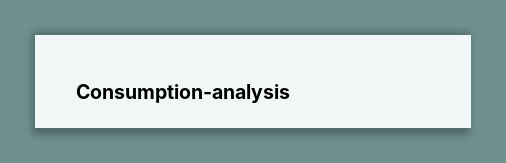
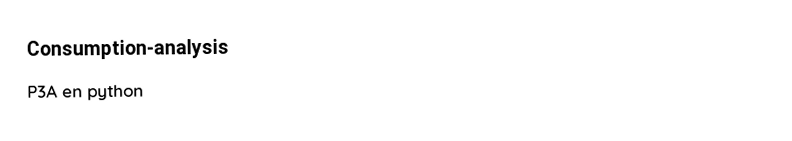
(290, 93) none -> [27,84,144,101] // P3A en python

